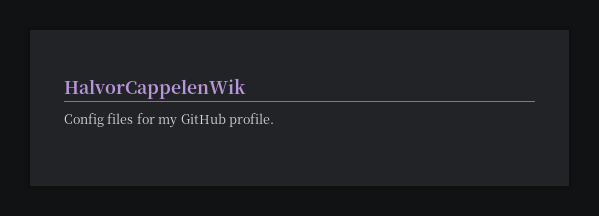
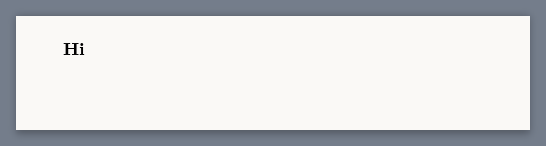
[64,78,246,99] [64,113,274,128] HalvorCappelenWik // Config files for my GitHub profile. -> [63,43,85,55] Hi

